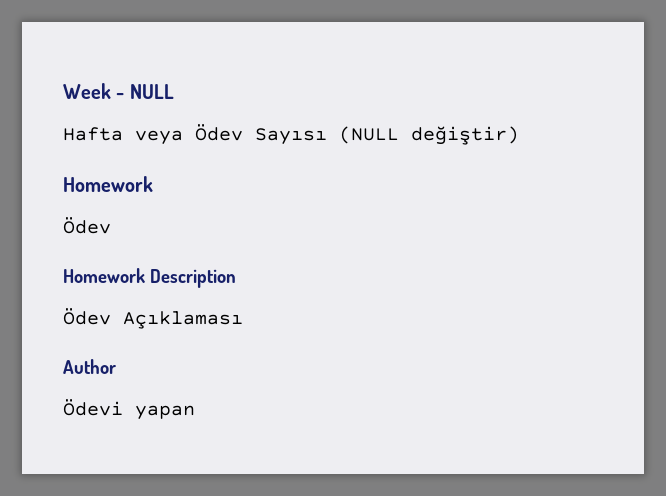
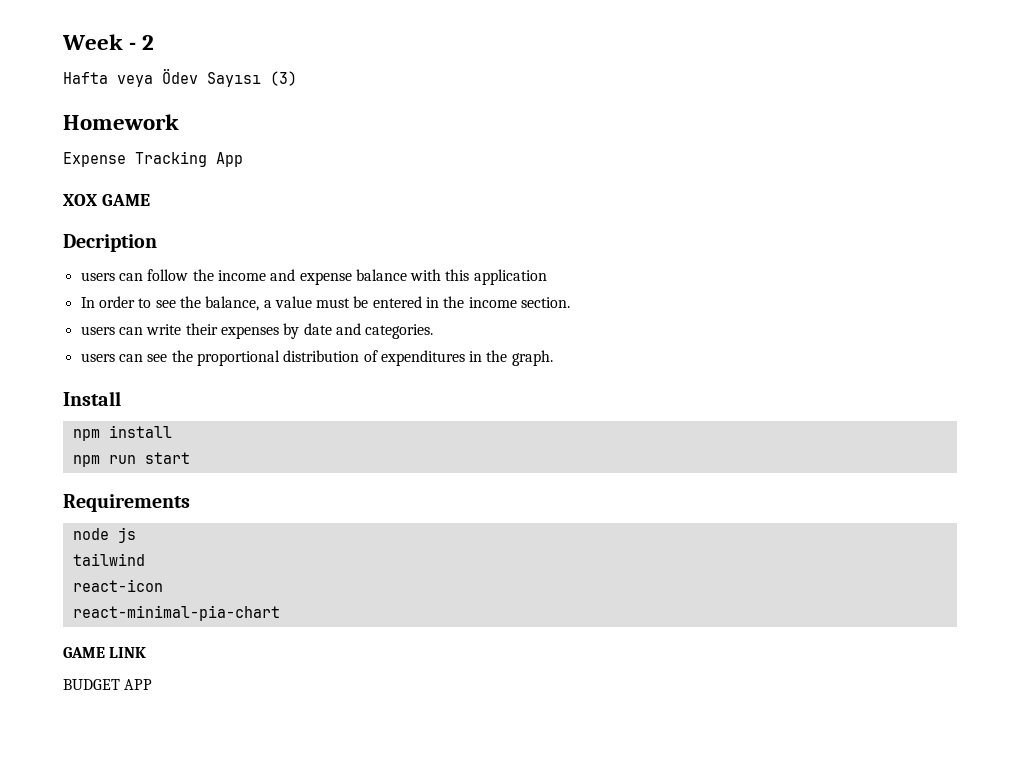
[129,84,174,99] NULL -> [142,35,155,50] 2
[339,126,519,145] (NULL değiştir) -> [270,71,297,86] (3)
[63,217,111,234] [63,268,236,288] [63,308,243,329] [63,359,116,374] [63,399,195,420] Ödev // Homework Description // Ödev Açıklaması // Author // Ödevi yapan -> [63,151,243,167] [63,194,150,206] [63,234,157,252] [80,269,547,285] [80,296,571,311] [80,323,434,339] [80,350,553,366] [63,391,121,406] [72,425,172,441] [72,452,190,467] [63,494,190,512] [72,527,136,543] [72,553,145,566] [72,579,163,592] [72,605,280,621] [63,647,147,658] [63,679,153,690] Expense Tracking App // XOX GAME // Decription // users can follow the income and expense balance with this application // In order to see the balance, a value must be entered in the income section. // users can write their expenses by date and categories. // users can see the proportional distribution of expenditures in the graph. // Install // npm install // npm run start // Requirements // node js // tailwind // react-icon // react-minimal-pia-chart // GAME LINK // BUDGET APP

